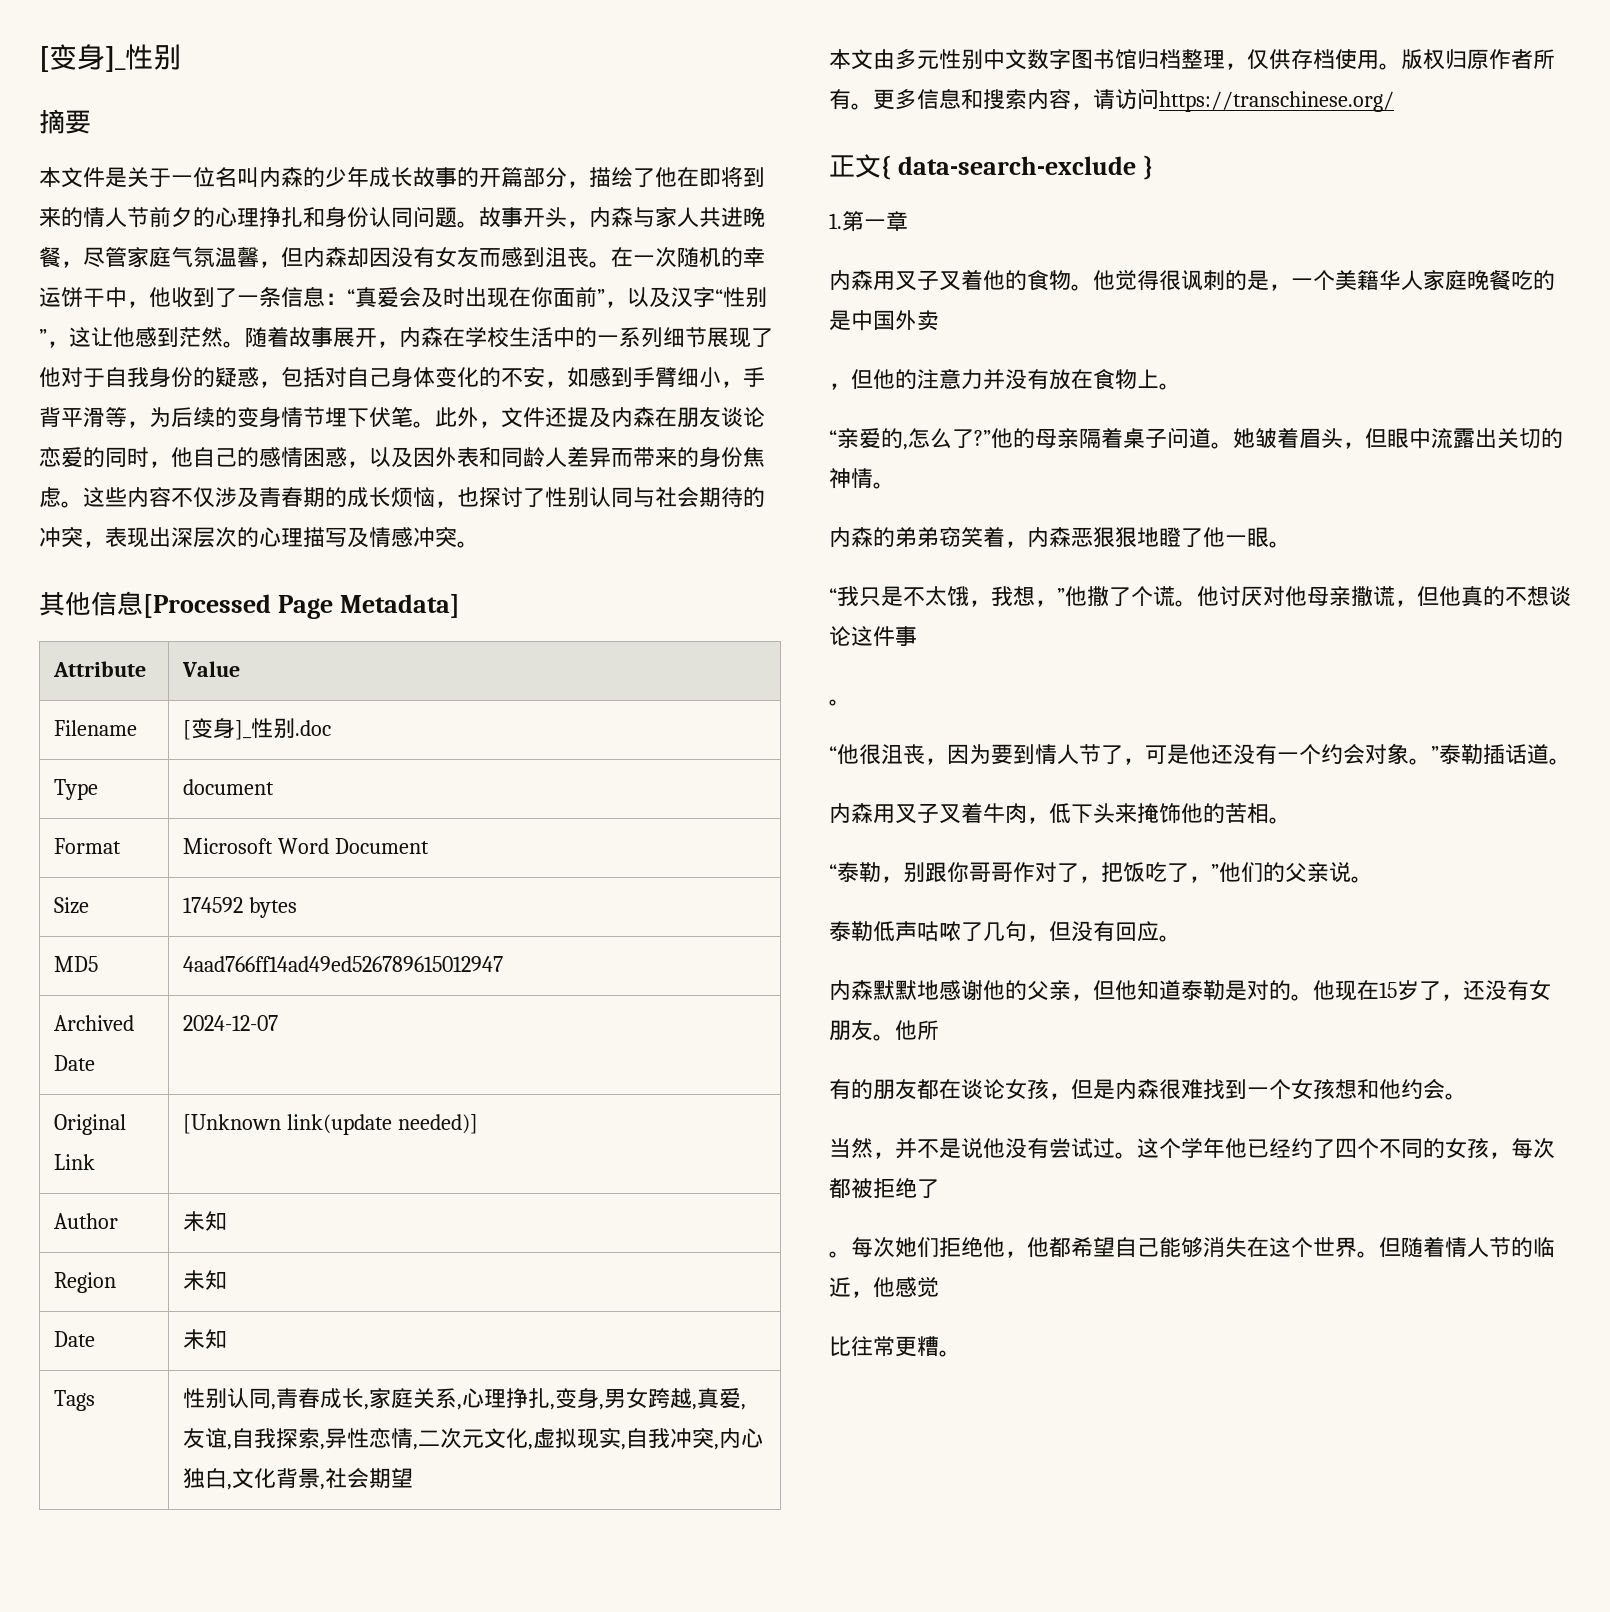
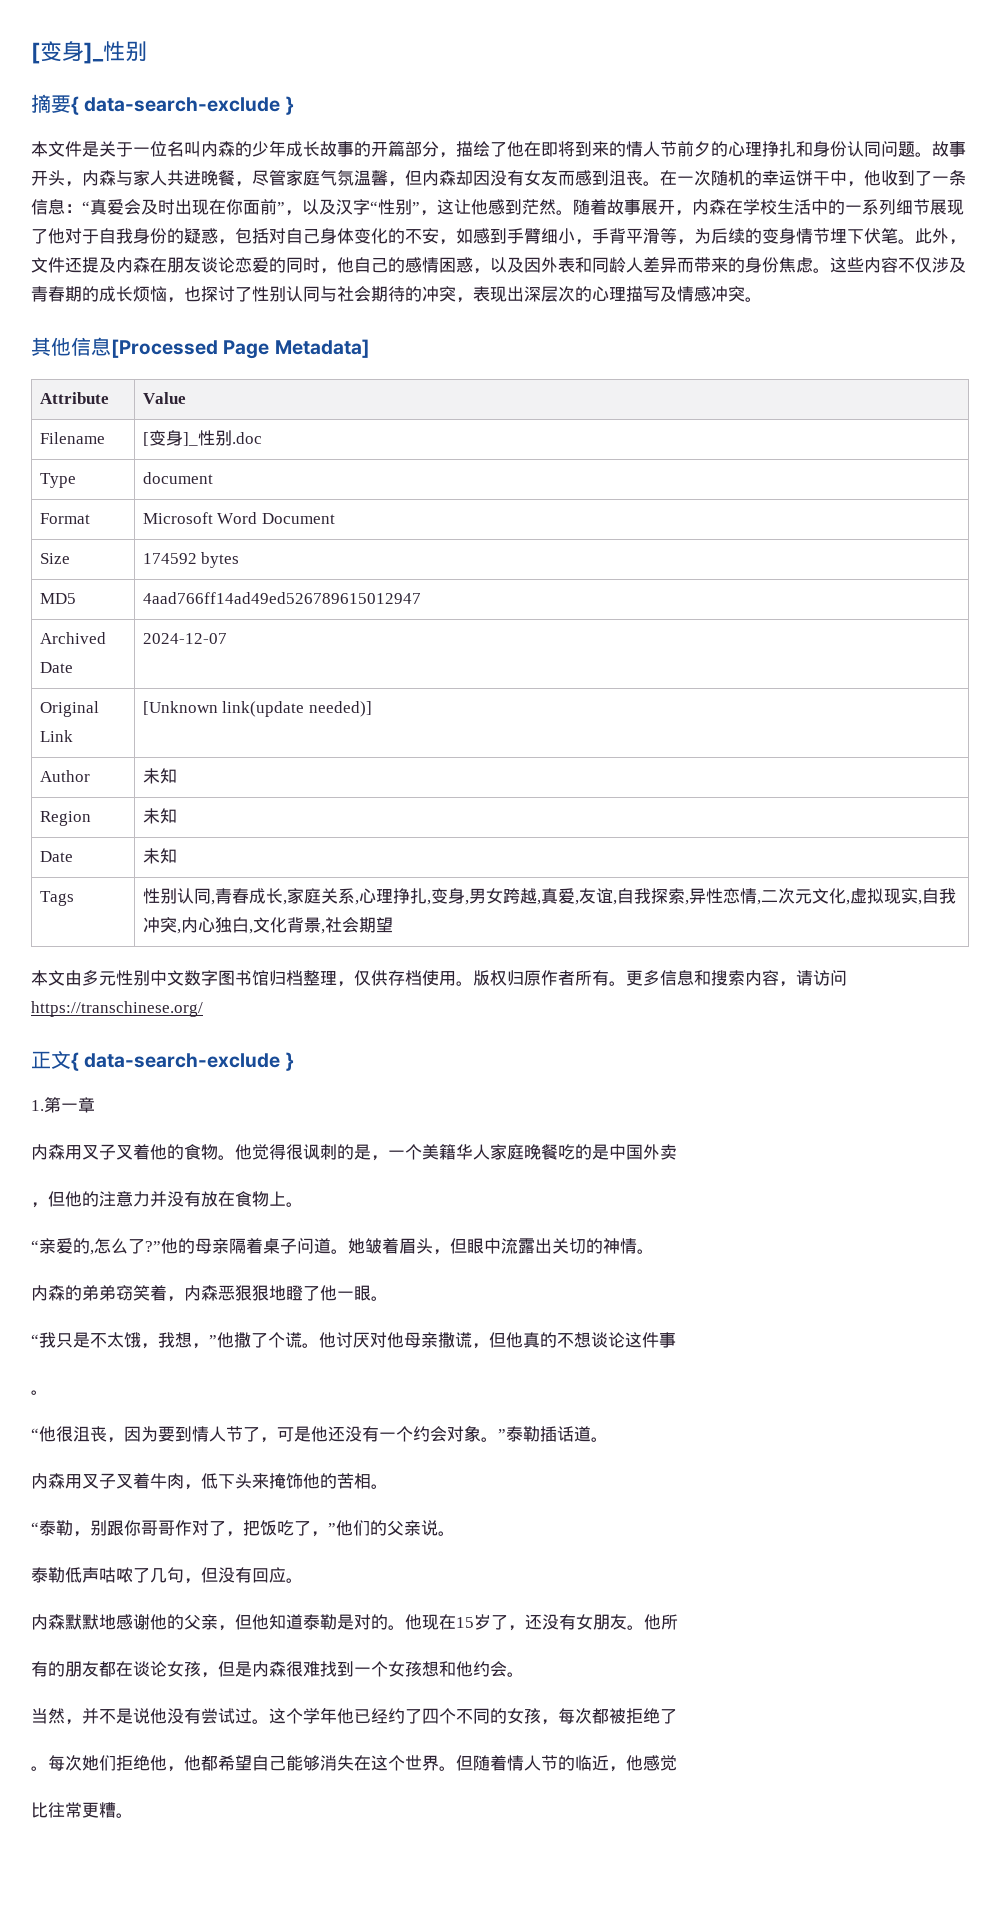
(91, 122) none -> [71,96,294,115] { data-search-exclude }

